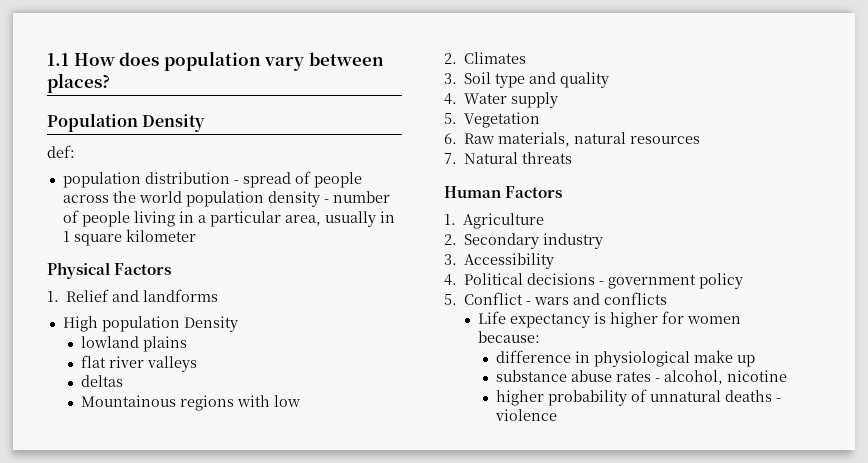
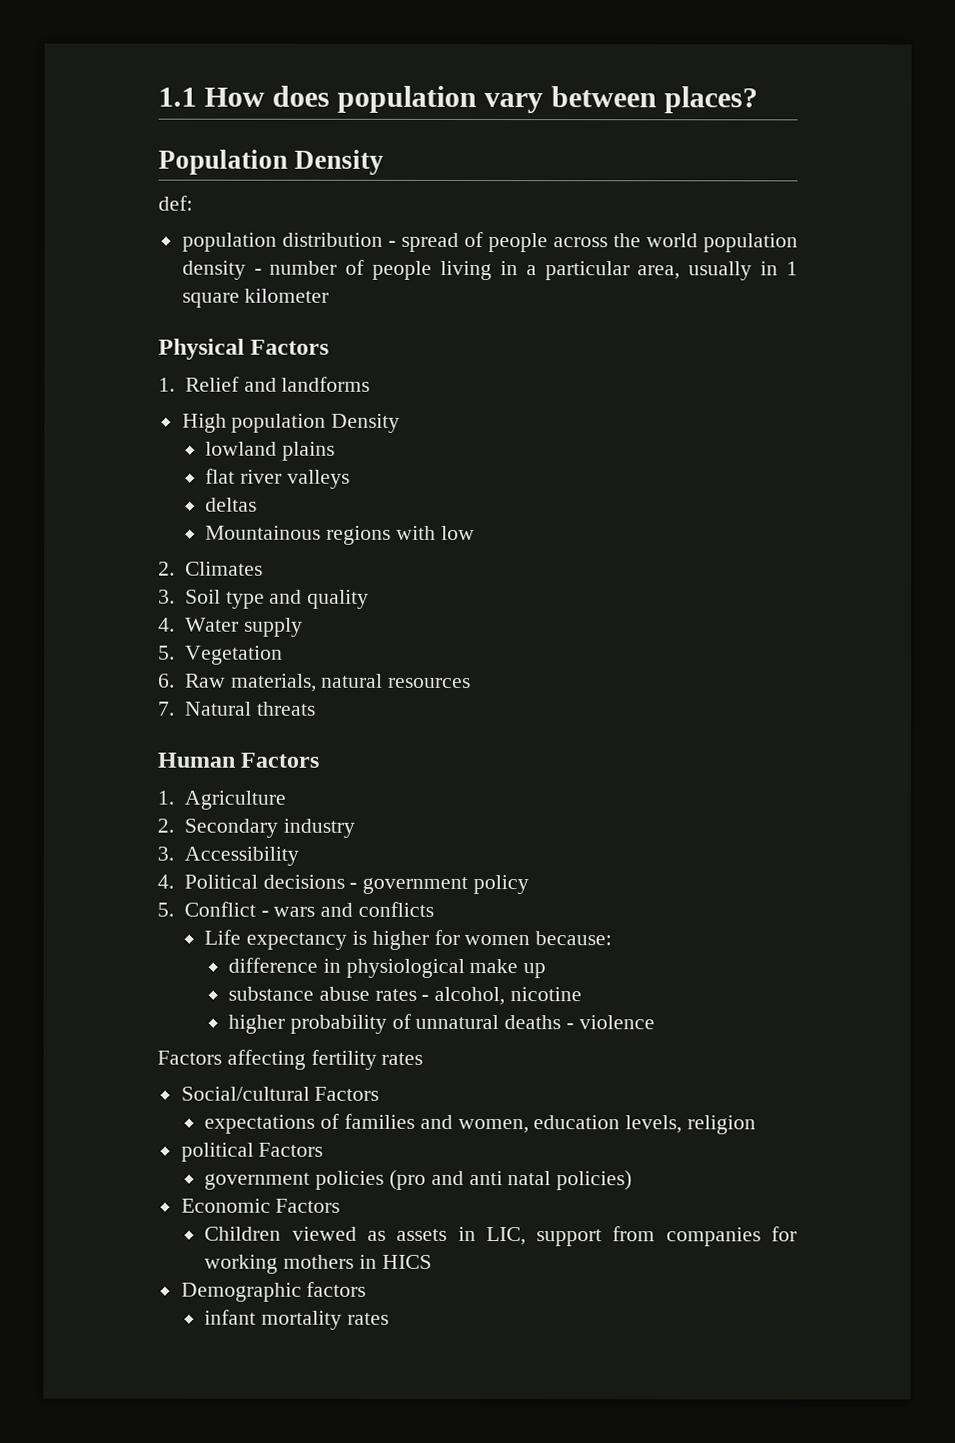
(557, 415) none -> [157,1049,424,1070] [180,1086,380,1101] [204,1113,756,1135] [180,1142,324,1162] [204,1169,633,1191] [180,1198,341,1213] [204,1226,797,1247] [204,1254,432,1274] [180,1281,367,1302] [204,1309,389,1330] // Factors affecting fertility rates // Social/cultural Factors // expectations of families and women, education levels, religion // political Factors // government policies (pro and anti natal policies) // Economic Factors // Children viewed as assets in LIC, support from companies for working mothers in HICS // Demographic factors // infant mortality rates

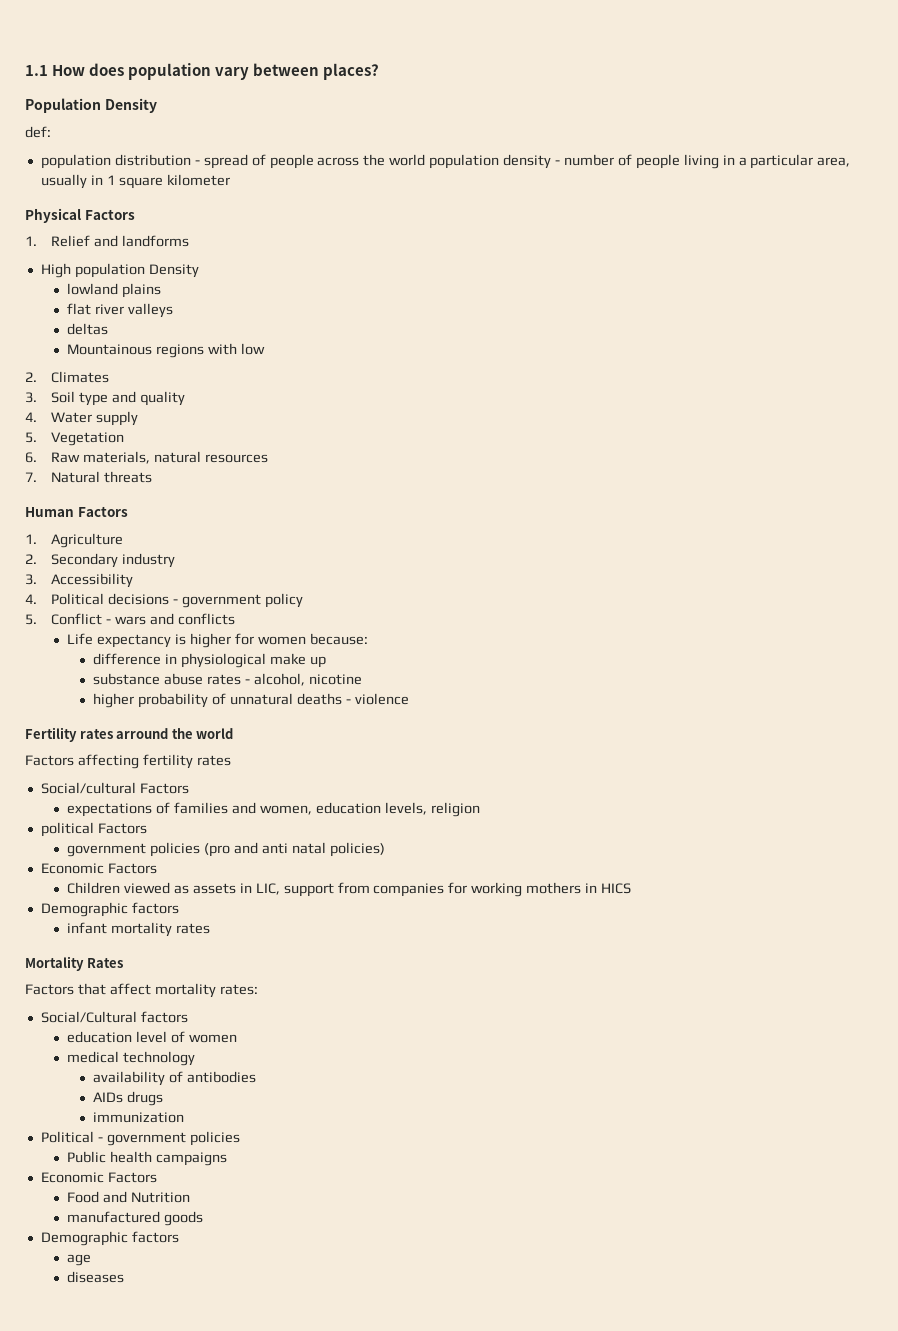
(655, 1022) none -> [25,727,234,742] // Fertility rates arround the world
(389, 1318) none -> [25,956,123,971] [25,983,258,998] [40,1011,188,1023] [67,1031,237,1043] [67,1051,196,1066] [93,1071,257,1086] [93,1091,164,1106] [93,1112,185,1123] [40,1131,240,1146] [67,1151,227,1166] [40,1172,157,1183] [67,1191,190,1203] [67,1211,204,1226] [40,1231,179,1246] [67,1254,92,1266] [67,1271,125,1283] // Mortality Rates // Factors that affect mortality rates: // Social/Cultural factors // education level of women // medical technology // availability of antibodies // AIDs drugs // immunization // Political - government policies // Public health campaigns // Economic Factors // Food and Nutrition // manufactured goods // Demographic factors // age // diseases

